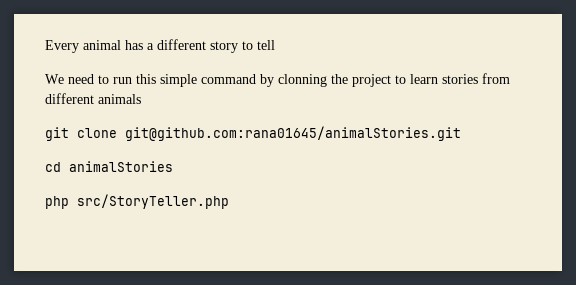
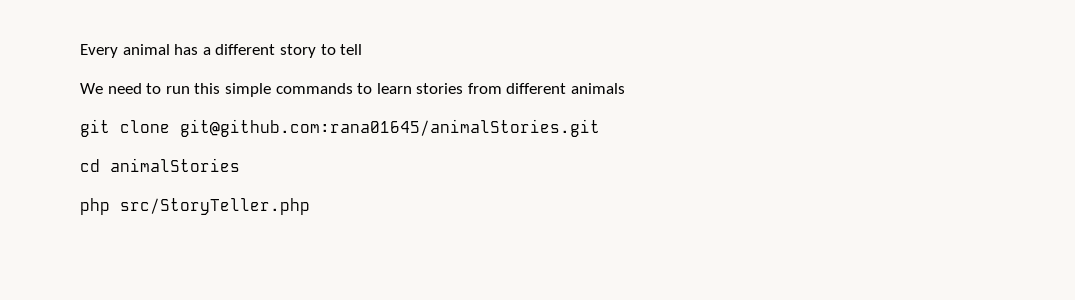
[201,74,391,87] command by clonning the project -> [275,83,353,94] commands

